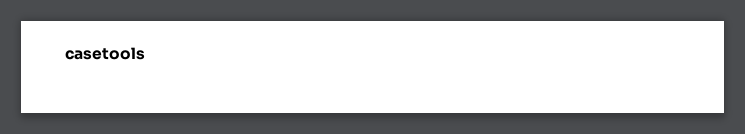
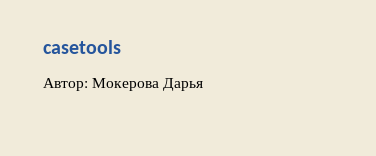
(145, 53) none -> [43,78,204,91] // Автор: Мокерова Дарья

